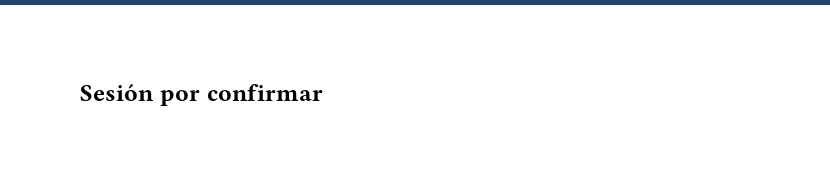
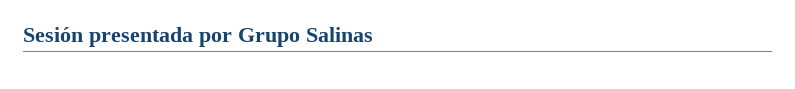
[159,84,323,106] por confirmar -> [89,27,373,47] presentada por Grupo Salinas

